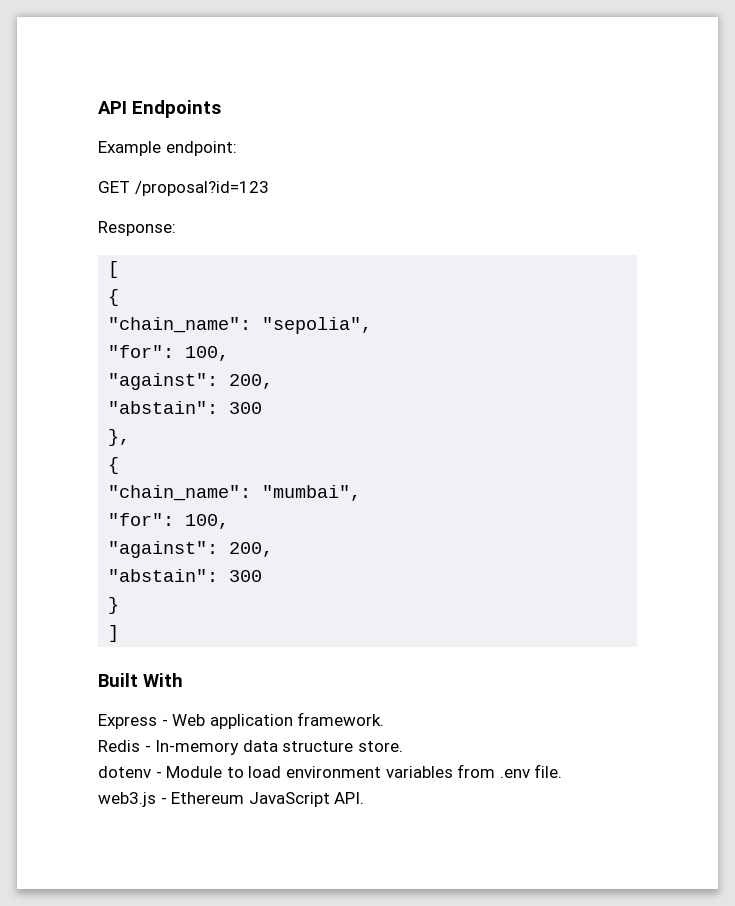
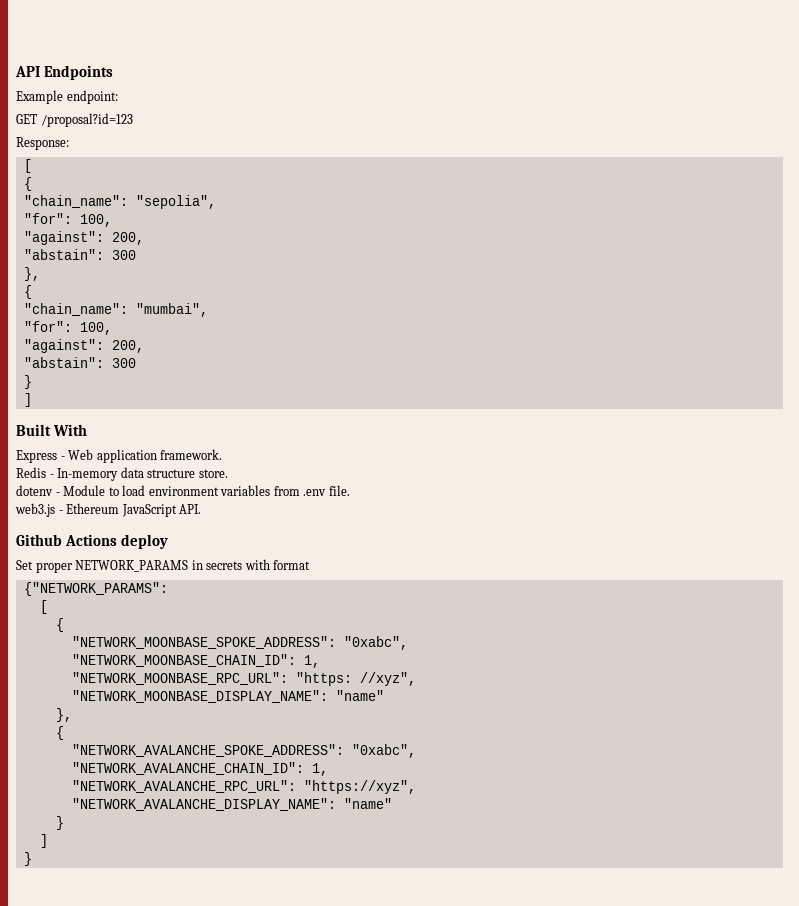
(365, 798) none -> [16,534,169,549] [16,559,311,573] [23,582,168,596] [39,600,48,614] [55,618,64,632] [71,636,408,650] [71,654,320,668] [71,672,416,686] [71,690,384,703] [55,708,72,722] [55,726,64,740] [71,744,416,758] [71,762,328,776] [71,780,416,794] [71,798,392,811] [55,816,64,830] [39,834,48,848] [23,852,32,866] // Github Actions deploy // Set proper NETWORK_PARAMS in secrets with format // {"NETWORK_PARAMS": // [ // { // "NETWORK_MOONBASE_SPOKE_ADDRESS": "0xabc", // "NETWORK_MOONBASE_CHAIN_ID": 1, // "NETWORK_MOONBASE_RPC_URL": "https: //xyz", // "NETWORK_MOONBASE_DISPLAY_NAME": "name" // }, // { // "NETWORK_AVALANCHE_SPOKE_ADDRESS": "0xabc", // "NETWORK_AVALANCHE_CHAIN_ID": 1, // "NETWORK_AVALANCHE_RPC_URL": "https://xyz", // "NETWORK_AVALANCHE_DISPLAY_NAME": "name" // } // ] // }

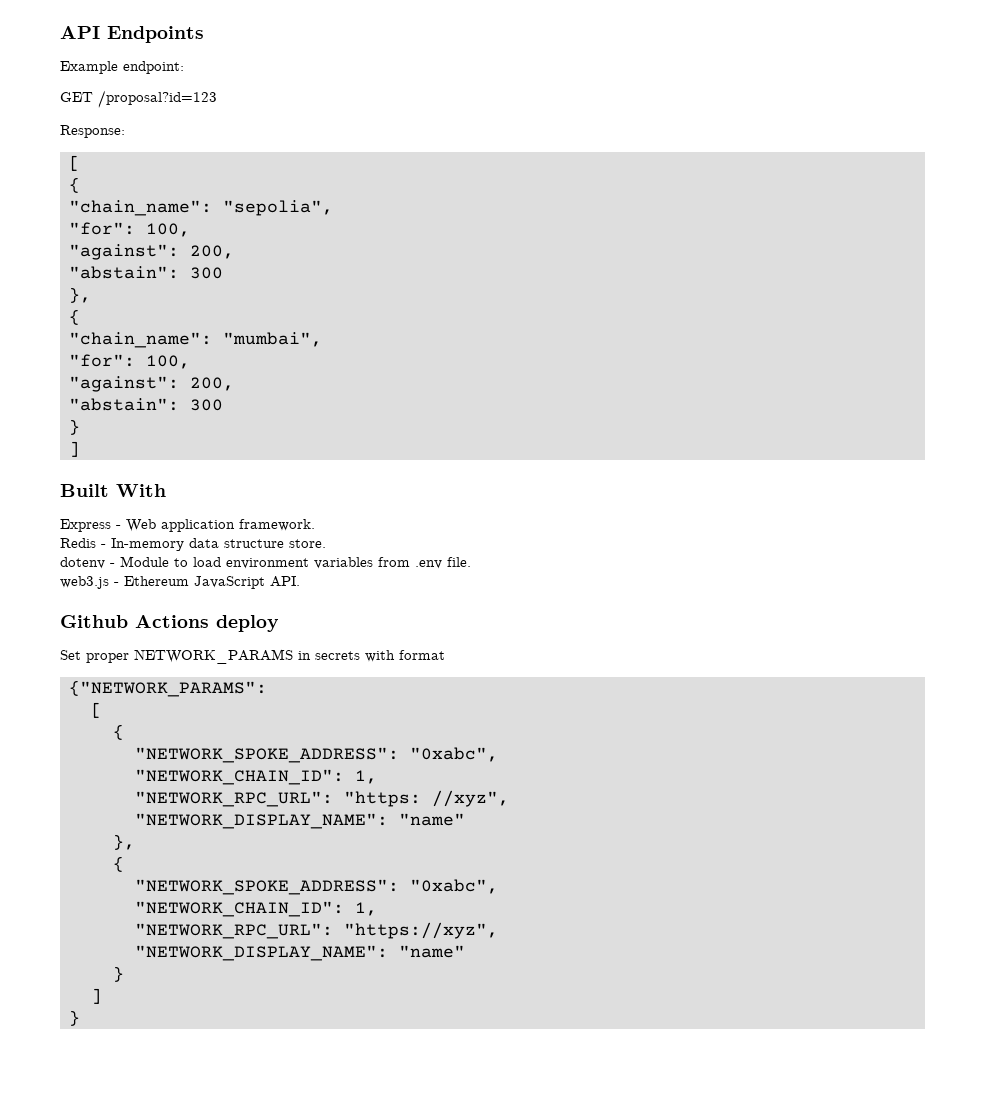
[71,636,408,650] [71,654,320,668] [71,672,288,685] "NETWORK_MOONBASE_SPOKE_ADDRESS": "0xabc", // "NETWORK_MOONBASE_CHAIN_ID": 1, // "NETWORK_MOONBASE_RPC_URL": -> [135,747,498,763] [135,769,377,785] [135,791,333,807] "NETWORK_SPOKE_ADDRESS": "0xabc", // "NETWORK_CHAIN_ID": 1, // "NETWORK_RPC_URL":
[71,690,328,703] "NETWORK_MOONBASE_DISPLAY_NAME": -> [135,813,388,829] "NETWORK_DISPLAY_NAME":
[71,744,416,758] [71,762,328,776] [71,780,296,793] "NETWORK_AVALANCHE_SPOKE_ADDRESS": "0xabc", // "NETWORK_AVALANCHE_CHAIN_ID": 1, // "NETWORK_AVALANCHE_RPC_URL": -> [135,879,498,895] [135,901,377,917] [135,923,333,939] "NETWORK_SPOKE_ADDRESS": "0xabc", // "NETWORK_CHAIN_ID": 1, // "NETWORK_RPC_URL":
[71,798,336,811] "NETWORK_AVALANCHE_DISPLAY_NAME": -> [135,945,388,961] "NETWORK_DISPLAY_NAME":

